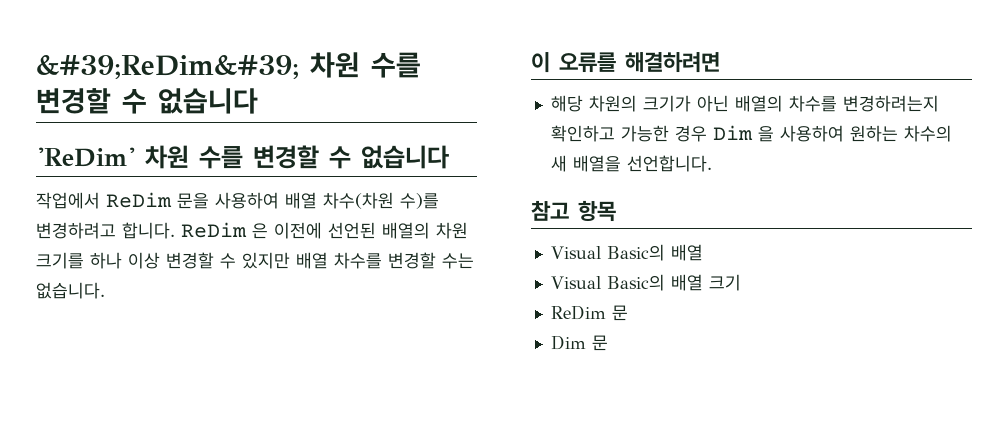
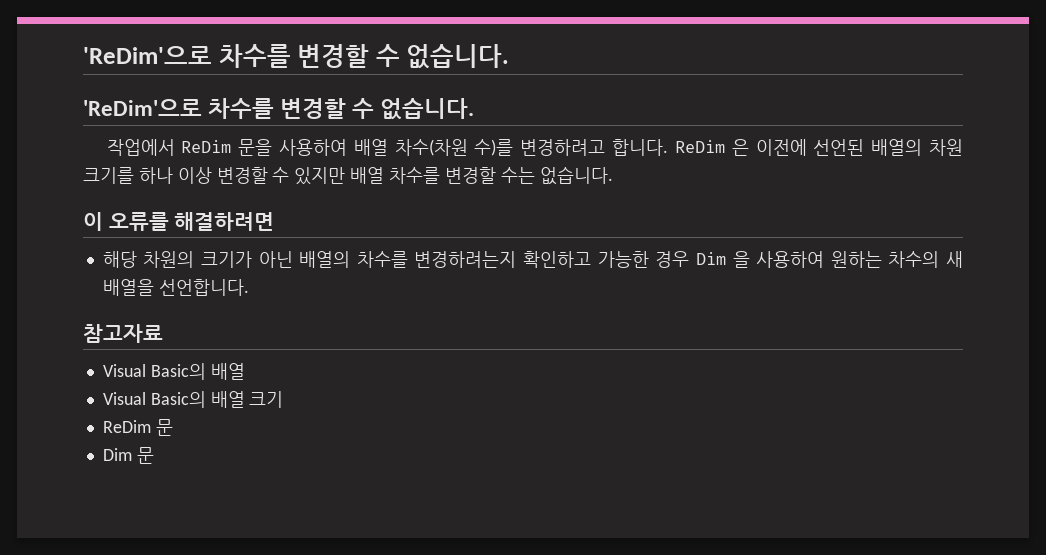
[36,52,421,79] [36,88,258,114] [36,145,449,169] &#39;ReDim&#39; 차원 수를 변경할 수 없습니다 // 'ReDim' 차원 수를 변경할 수 없습니다 -> [83,44,510,69] [83,98,475,120] 'ReDim'으로 차수를 변경할 수 없습니다. // 'ReDim'으로 차수를 변경할 수 없습니다.
[531,200,616,222] 참고 항목 -> [83,324,163,343] 참고자료

